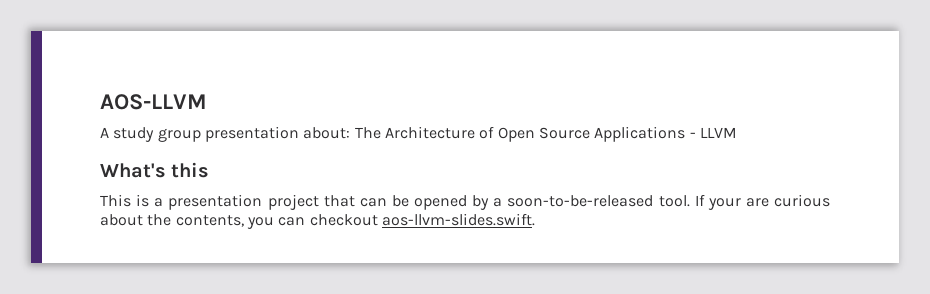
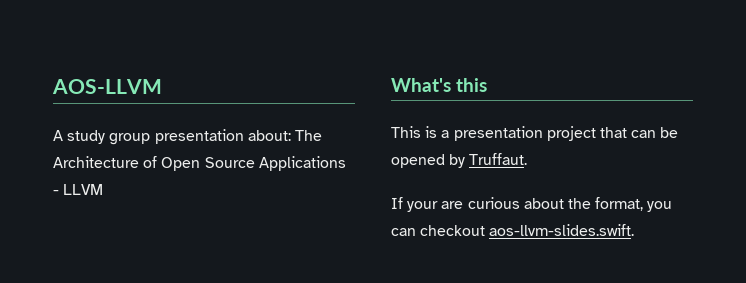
[493,195,690,207] a soon-to-be-released tool. -> [469,153,528,165] Truffaut. //
[175,215,244,227] contents, -> [595,197,644,211] format,

